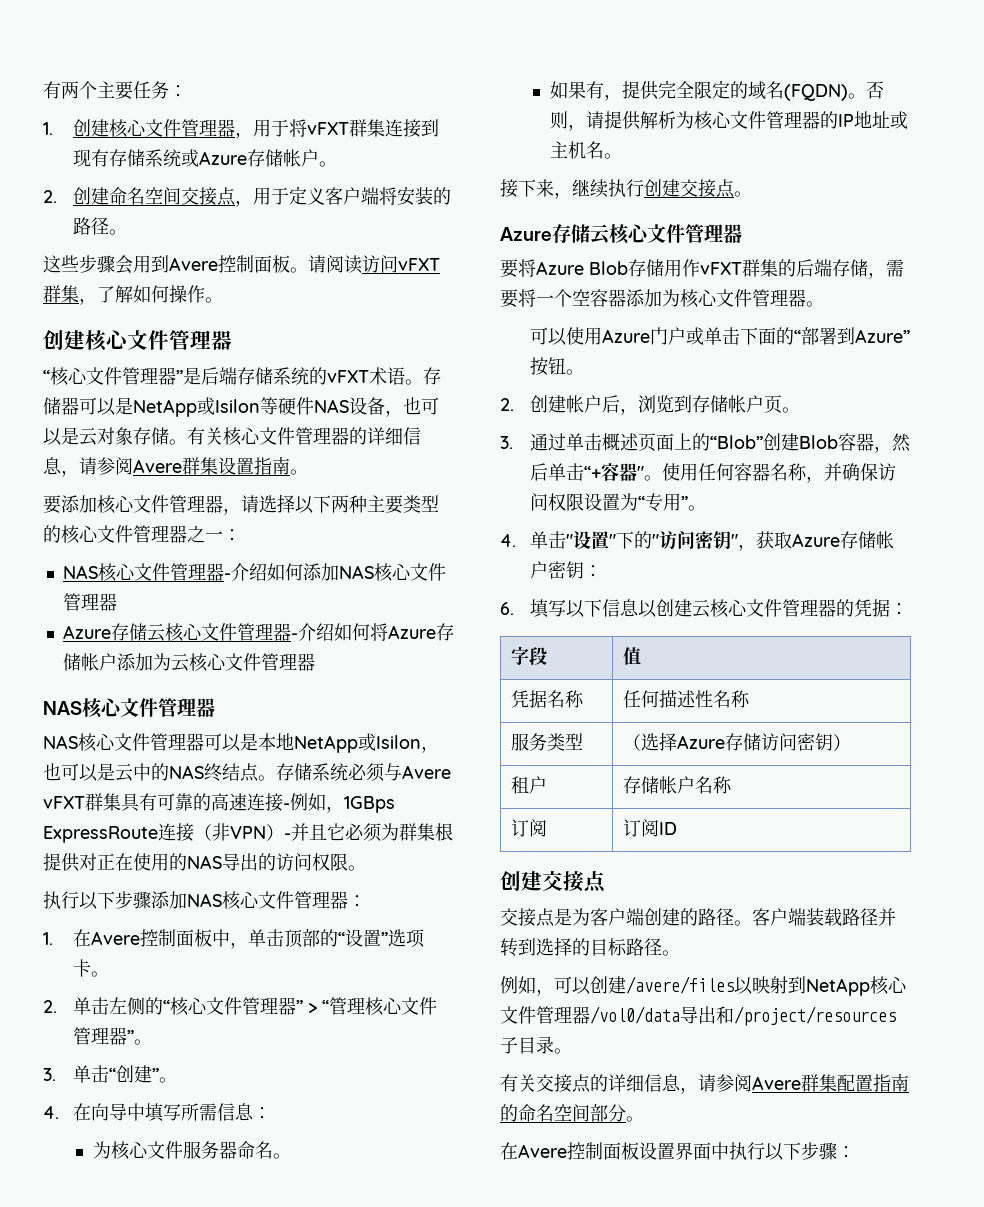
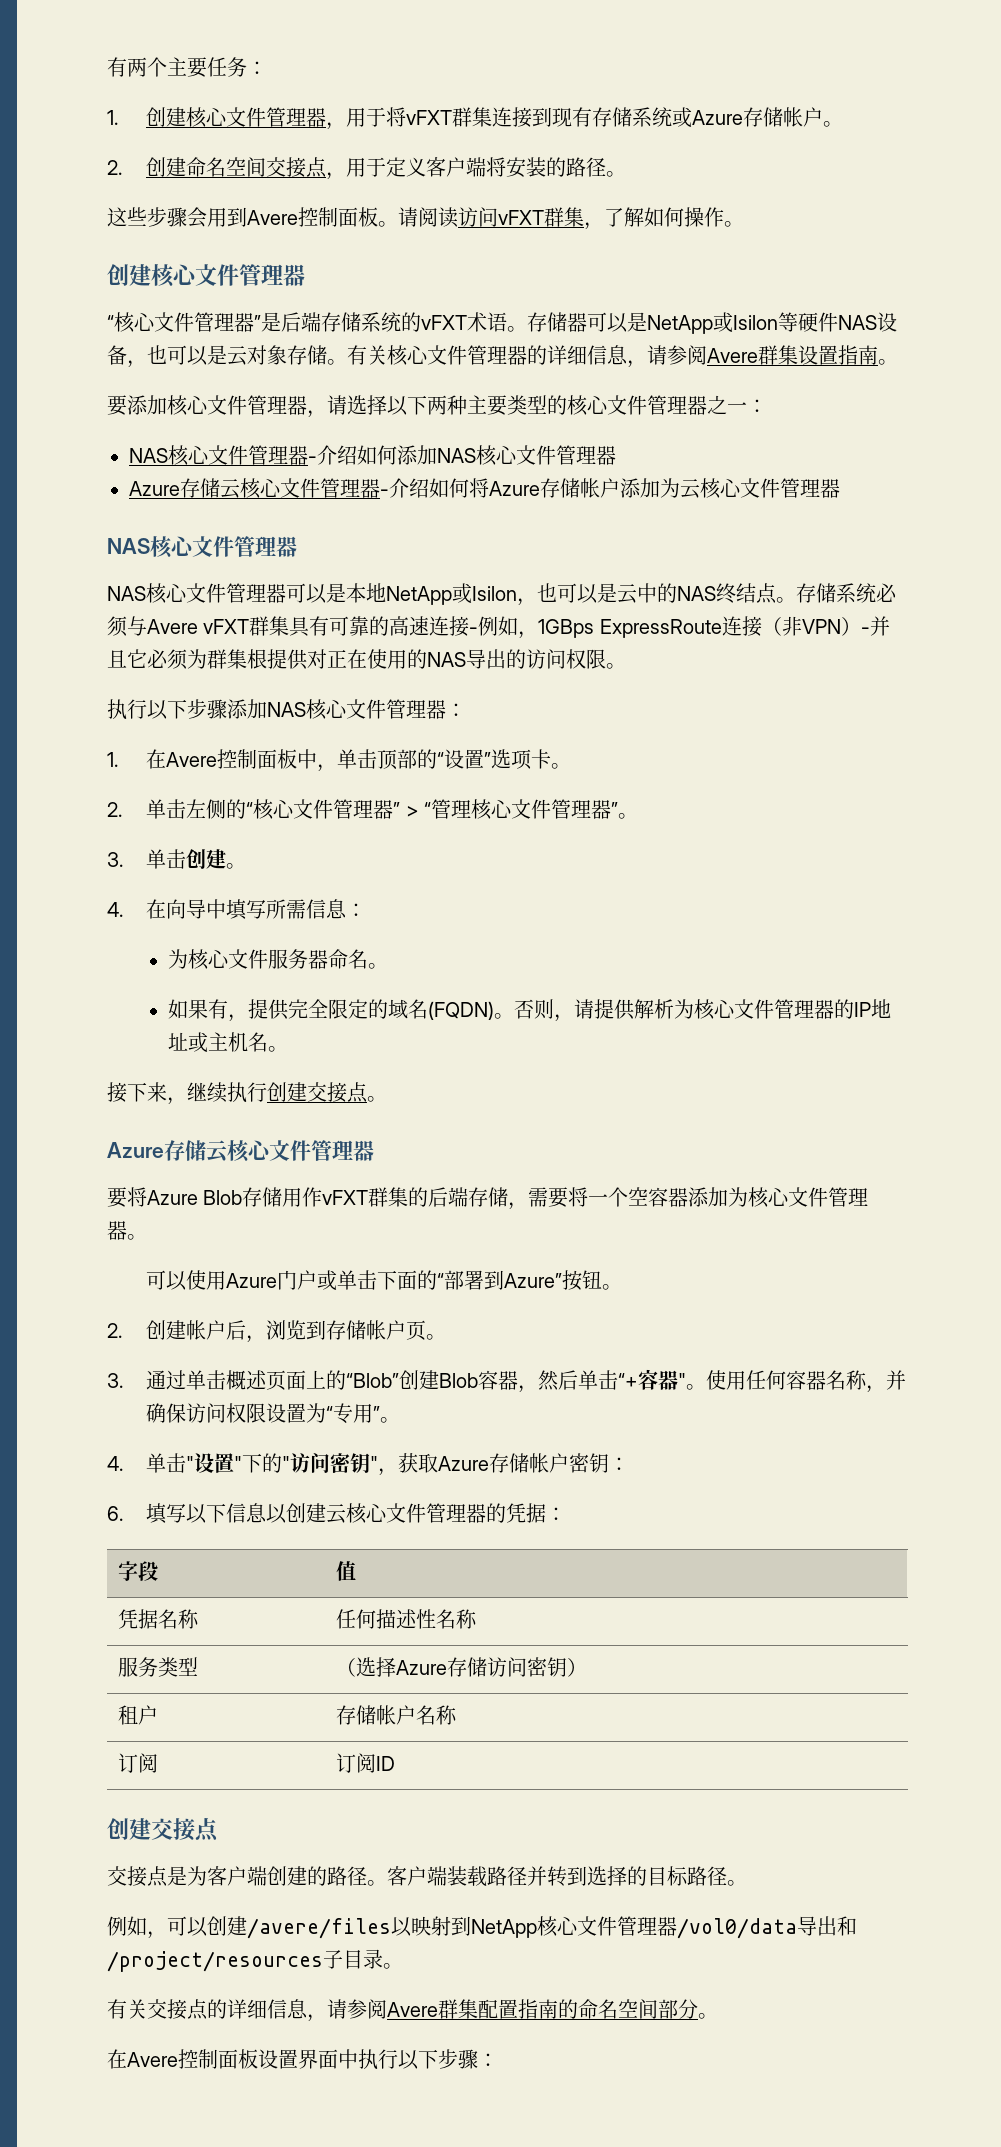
[108,1065,159,1083] “创建” -> [186,849,227,869] 创建

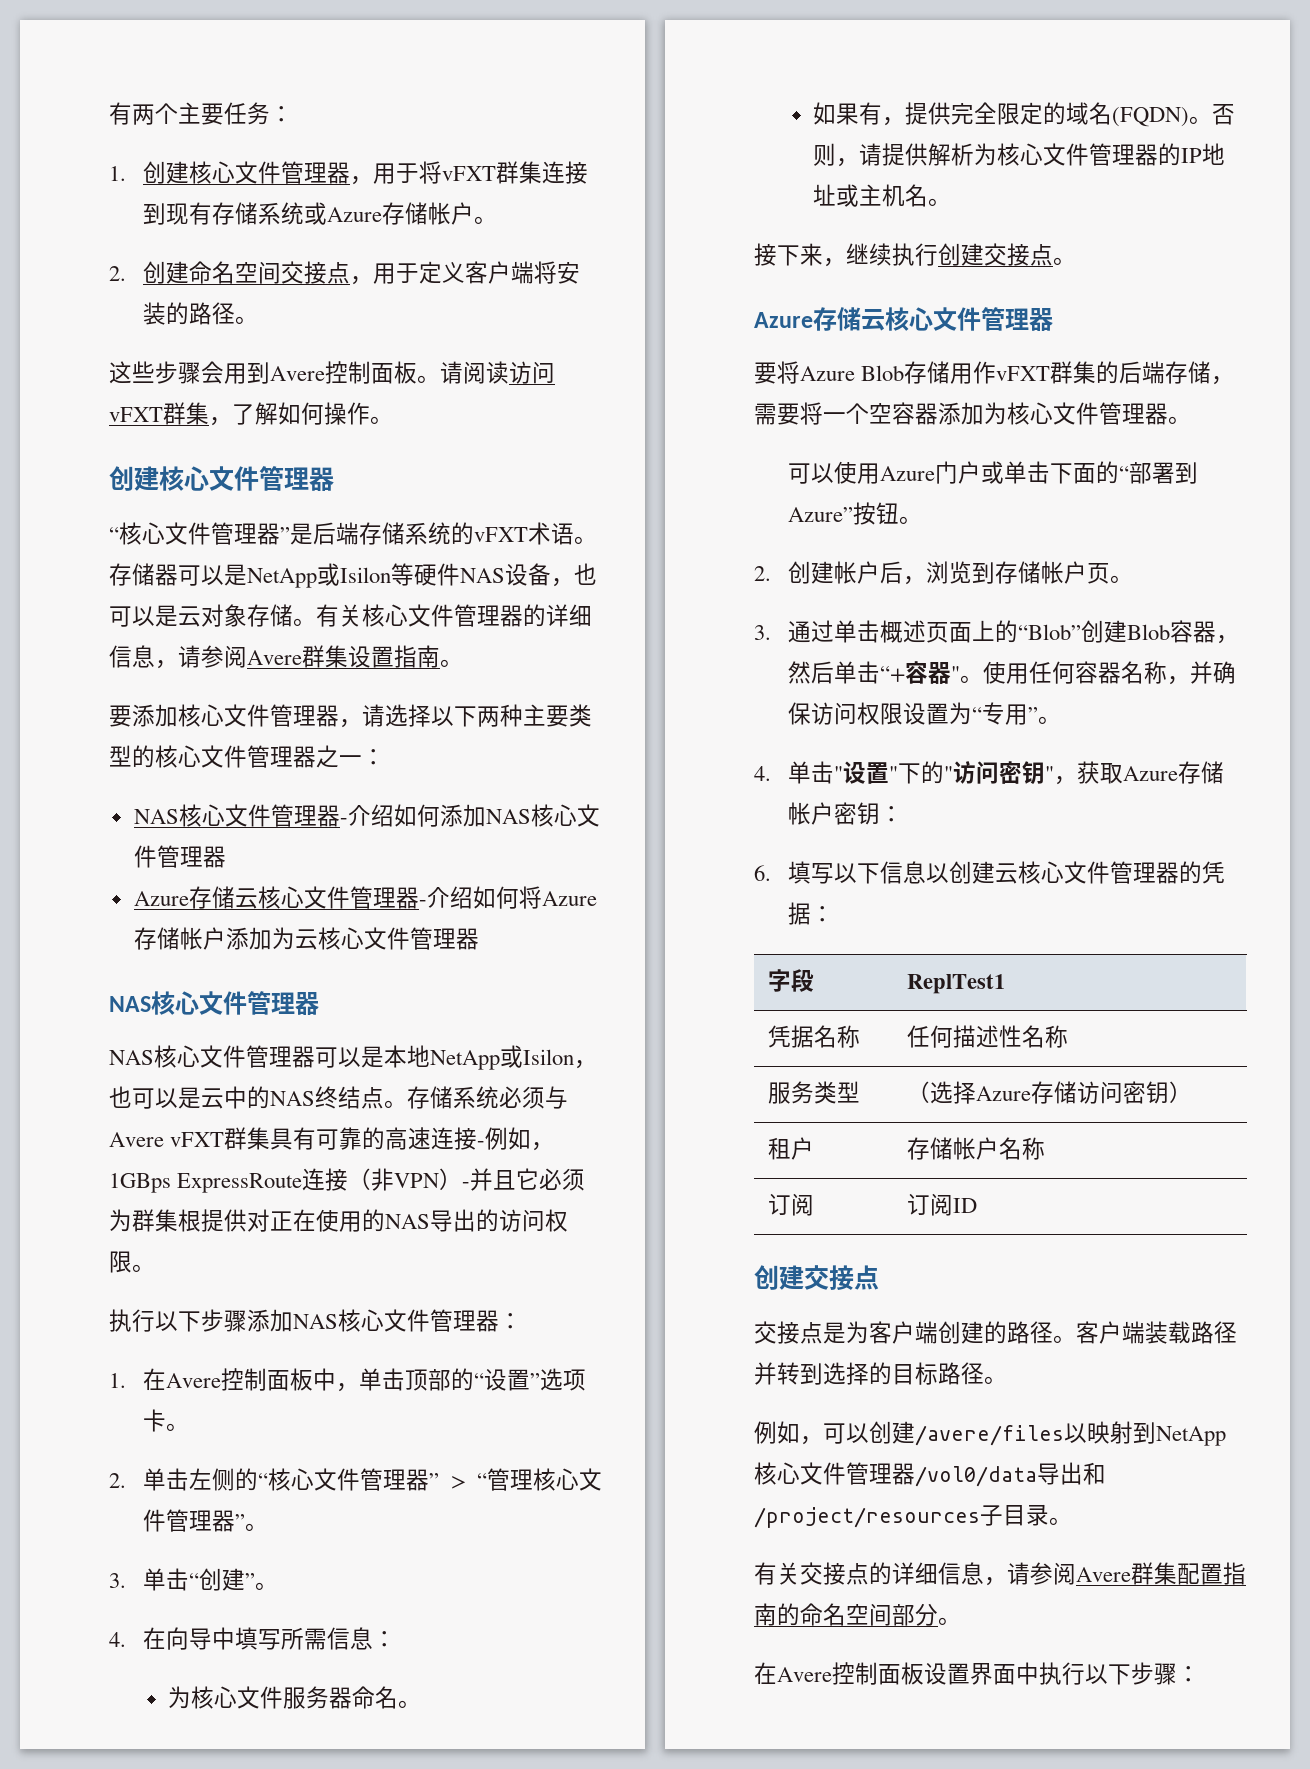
[186,849,227,869] 创建 -> [189,1568,256,1591] “创建”
[335,1561,356,1581] 值 -> [907,974,1006,994] ReplTest1

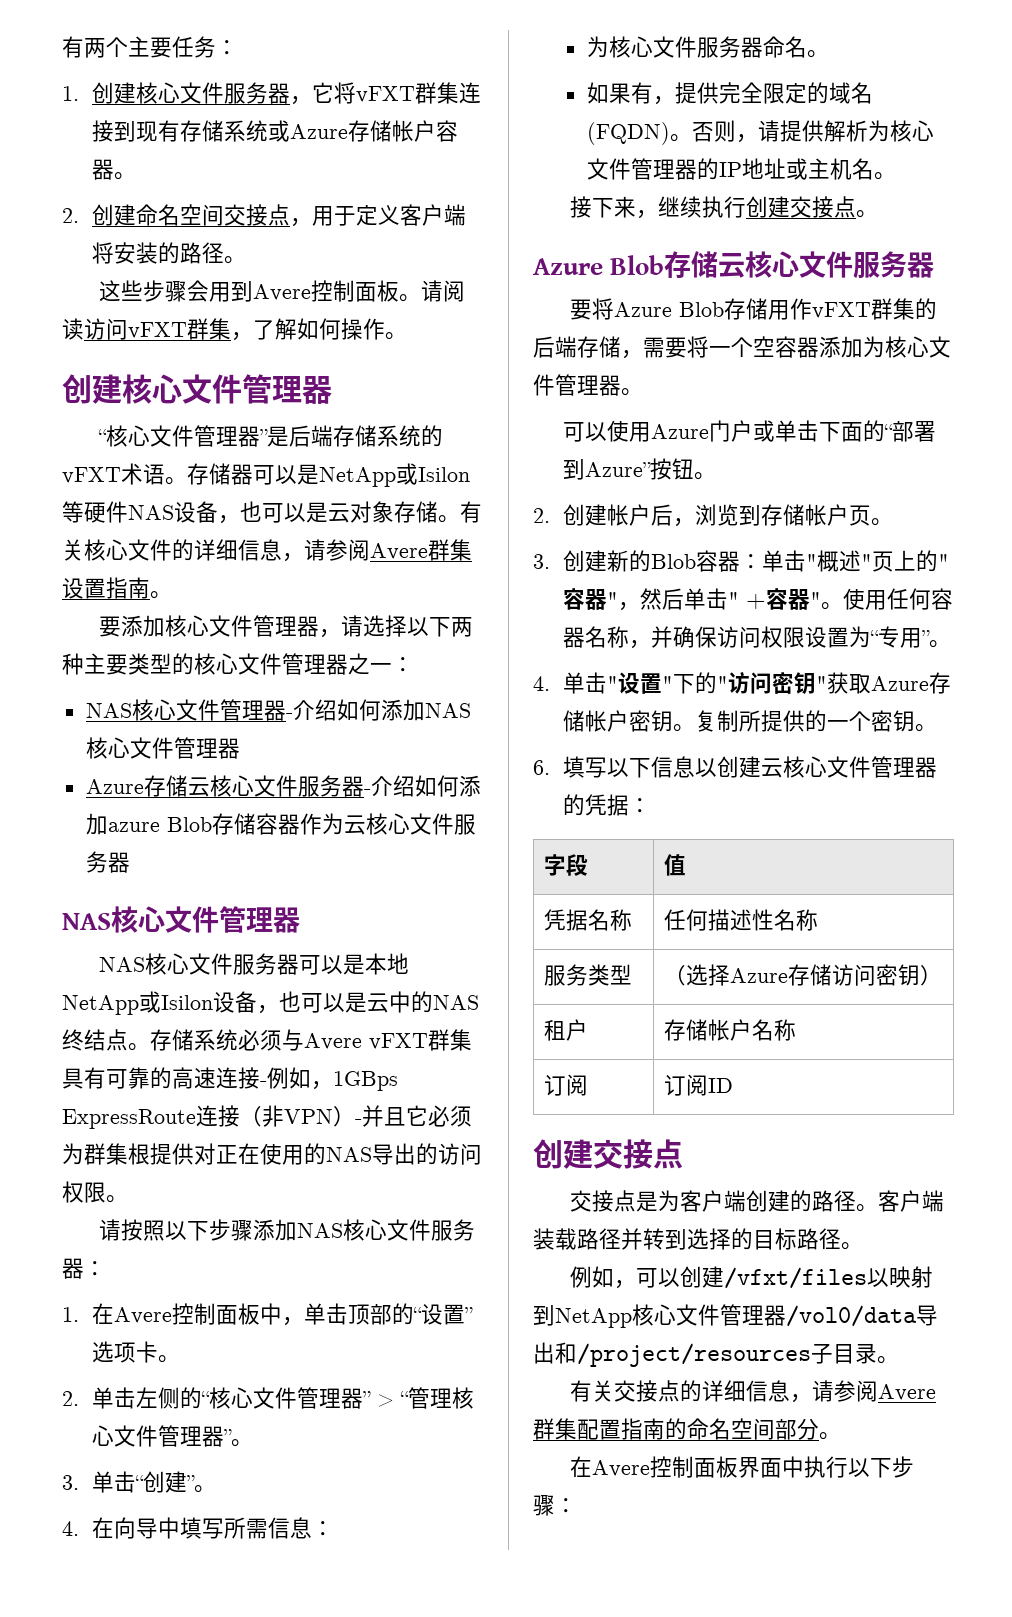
[281,161,420,185] 管理器，用于 -> [224,82,335,105] 服务器，它
(475, 213) none -> [436,120,459,142] [92,159,115,180] 容器
[454,604,523,627] 管理器 -> (172, 550) none
[349,886,597,909] [133,927,272,950] 管理器-介绍如何将Azure存储帐户添加 -> [297,775,481,797] [85,813,322,835] 服务器-介绍如何添加azure Blob存储容器作
[409,927,456,950] 管理 -> [453,814,476,835] [85,851,108,873] 服务
[246,1045,292,1068] 管理 -> [233,953,278,975] 服务
(574, 1057) none -> [213,991,257,1013] 设备
[109,1309,155,1332] 执行 -> [99,1219,166,1241] 请按照
[430,1309,476,1332] 管理 -> [431,1219,476,1241] 服务
[813,307,1029,331] 存储云核心文件管理 -> [610,251,908,279] Blob存储云核心文件服务
[788,620,1217,643] 通过单击概述页面上的“Blob”创建Blob容器 -> [563,550,950,572] [563,588,619,610] 创建新的Blob容器：单击"概述"页上的"容器"
[880,666,906,682] “+ -> [728,592,767,609] " +
[1054,776,1078,785] ， -> (828, 683) none
[880,806,904,822] ： -> [673,710,938,732] 。复制所提供的一个密钥。
[907,974,1006,994] ReplTest1 -> [664,854,687,876] 值
[915,1425,1064,1446] /avere/files -> [724,1267,868,1289] /vfxt/files
[924,1662,970,1685] 设置 -> (739, 1467) none

